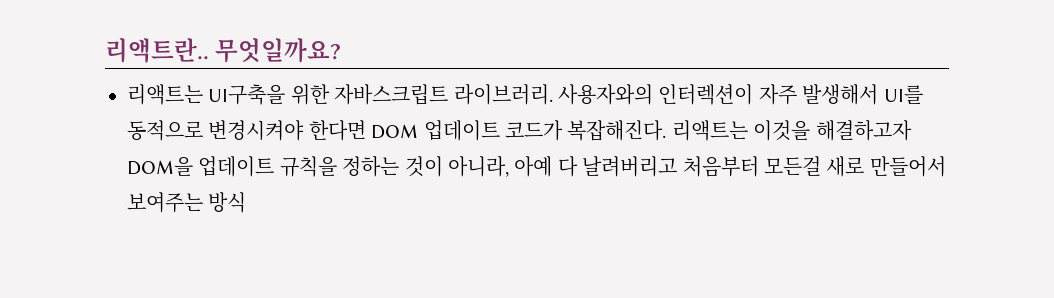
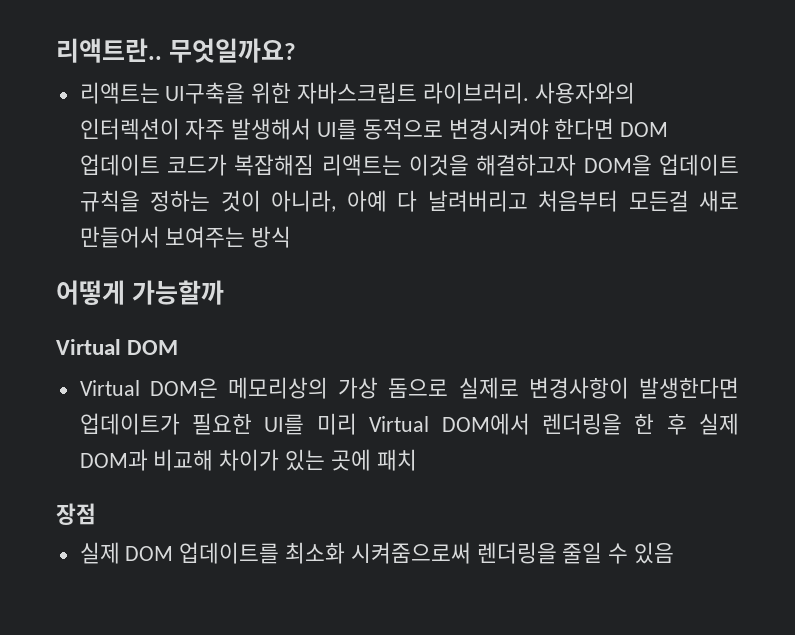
[567,120,667,141] 복잡해진다. -> [234,154,315,176] 복잡해짐
(247, 202) none -> [56,280,224,305] [56,339,179,355] [79,377,739,399] [79,413,740,435] [79,449,417,471] [56,503,96,525] [79,542,675,564] // 어떻게 가능할까 // Virtual DOM // Virtual DOM은 메모리상의 가상 돔으로 실제로 변경사항이 발생한다면 업데이트가 필요한 UI를 미리 Virtual DOM에서 렌더링을 한 후 실제 DOM과 비교해 차이가 있는 곳에 패치 // 장점 // 실제 DOM 업데이트를 최소화 시켜줌으로써 렌더링을 줄일 수 있음

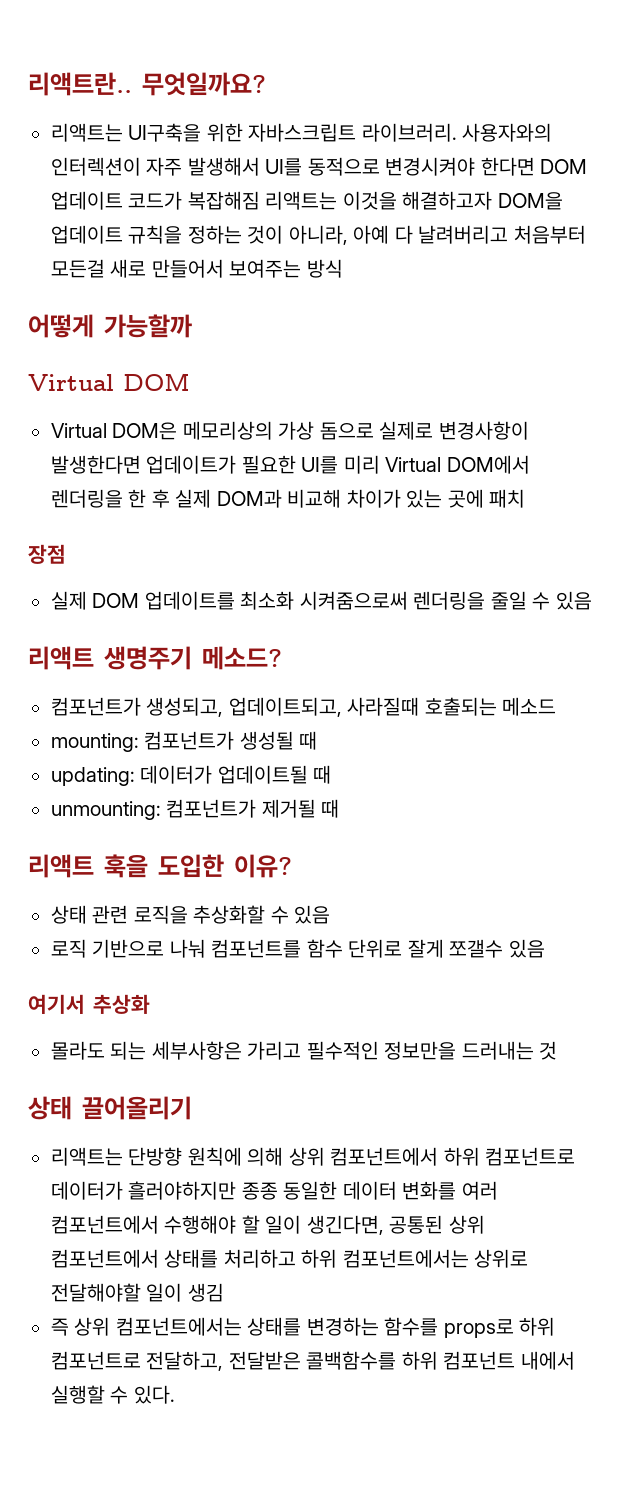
(675, 553) none -> [28,646,282,670] [50,697,557,717] [50,731,318,752] [50,765,332,786] [50,799,340,820] [28,854,292,878] [50,905,331,924] [50,939,545,958] [28,994,150,1014] [50,1041,558,1060] [28,1096,192,1120] [50,1147,576,1166] [50,1181,498,1200] [50,1215,485,1235] [50,1249,529,1268] [50,1283,224,1302] [50,1317,556,1338] [50,1351,575,1371] [50,1385,175,1404] // 리액트 생명주기 메소드? // 컴포넌트가 생성되고, 업데이트되고, 사라질때 호출되는 메소드 // mounting: 컴포넌트가 생성될 때 // updating: 데이터가 업데이트될 때 // unmounting: 컴포넌트가 제거될 때 // 리액트 훅을 도입한 이유? // 상태 관련 로직을 추상화할 수 있음 // 로직 기반으로 나눠 컴포넌트를 함수 단위로 잘게 쪼갤수 있음 // 여기서 추상화 // 몰라도 되는 세부사항은 가리고 필수적인 정보만을 드러내는 것 // 상태 끌어올리기 // 리액트는 단방향 원칙에 의해 상위 컴포넌트에서 하위 컴포넌트로 데이터가 흘러야하지만 종종 동일한 데이터 변화를 여러 컴포넌트에서 수행해야 할 일이 생긴다면, 공통된 상위 컴포넌트에서 상태를 처리하고 하위 컴포넌트에서는 상위로 전달해야할 일이 생김 // 즉 상위 컴포넌트에서는 상태를 변경하는 함수를 props로 하위 컴포넌트로 전달하고, 전달받은 콜백함수를 하위 컴포넌트 내에서 실행할 수 있다.

